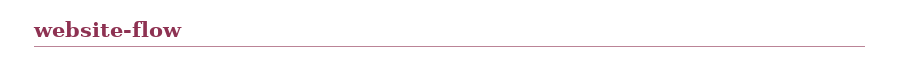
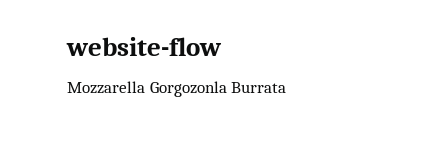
(182, 29) none -> [67,81,287,97] // Mozzarella Gorgozonla Burrata

